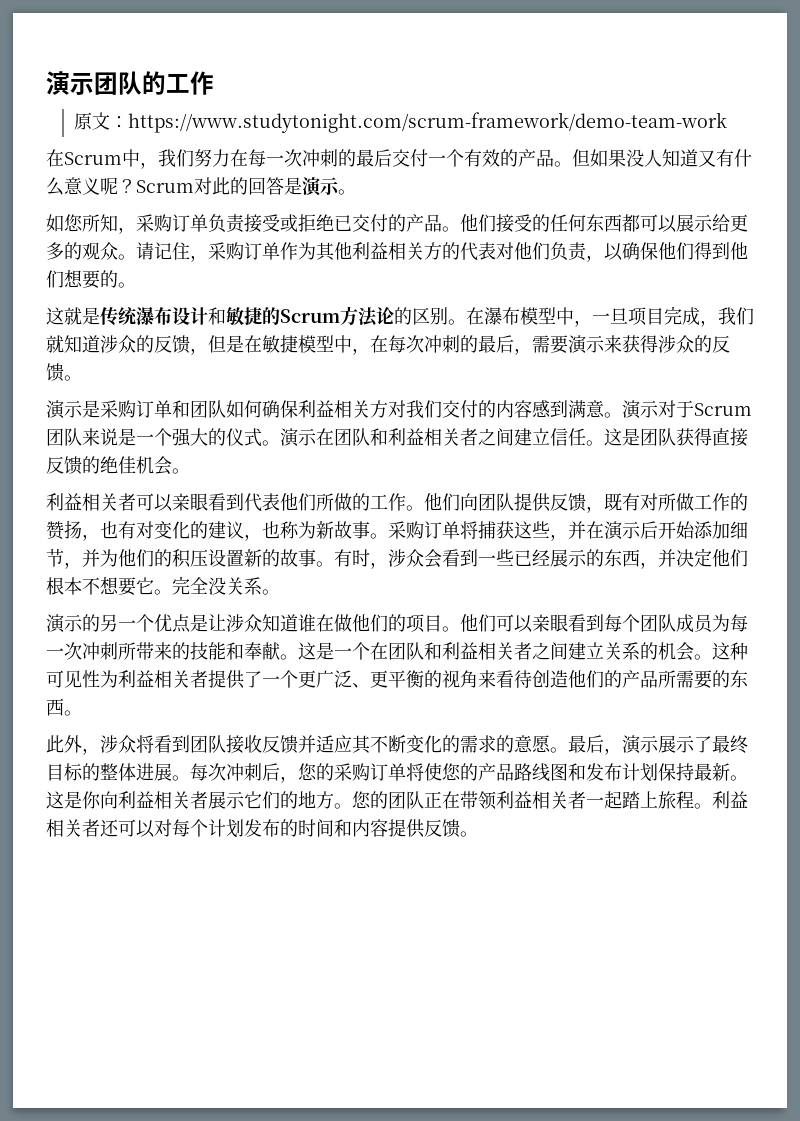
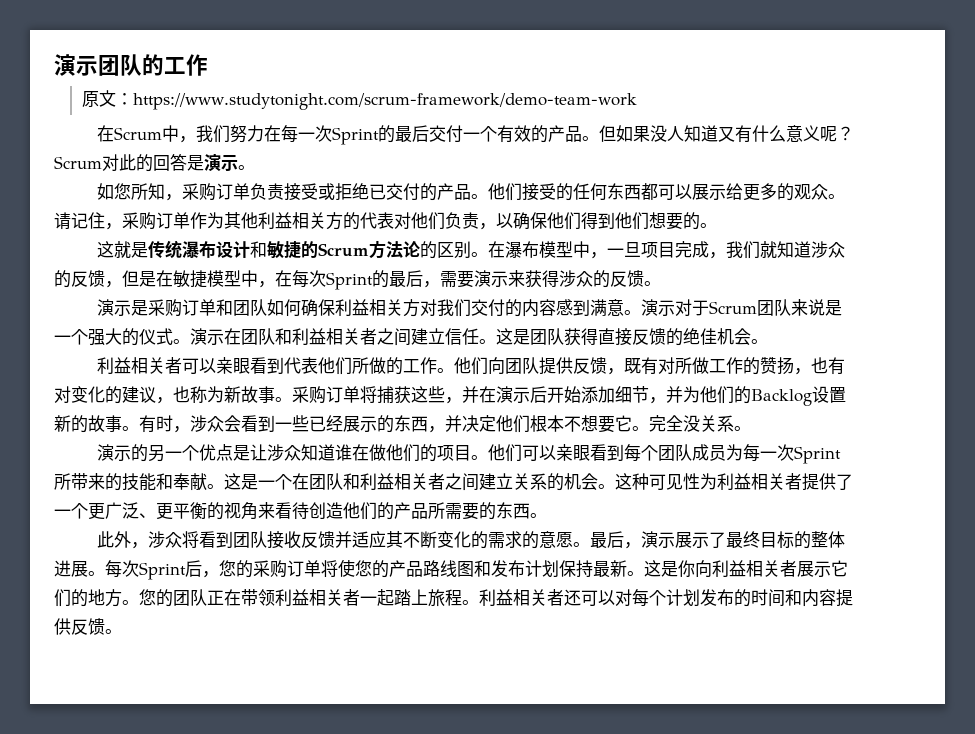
[302,149,338,167] 冲刺 -> [332,127,380,145] Sprint
[424,335,460,353] 冲刺 -> [326,272,373,290] Sprint
[172,549,208,568] 积压 -> [751,389,812,406] Backlog
[82,642,118,660] 冲刺 -> [794,446,842,464] Sprint
[226,763,262,781] 冲刺 -> [139,562,186,580] Sprint

